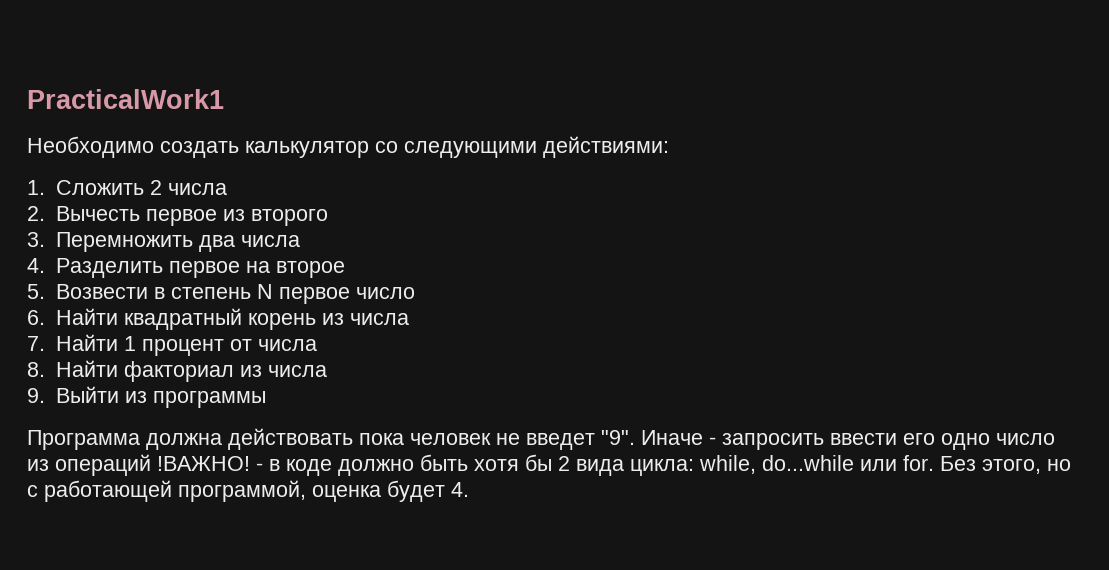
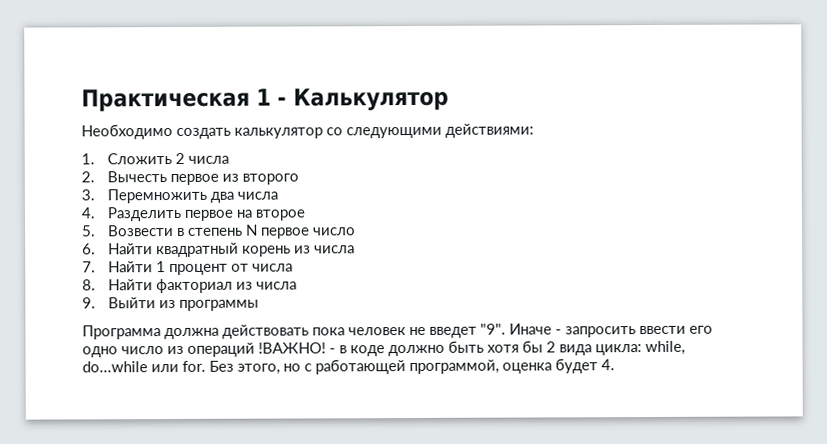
[27,89,224,109] PracticalWork1 -> [81,87,449,112] Практическая 1 - Калькулятор

